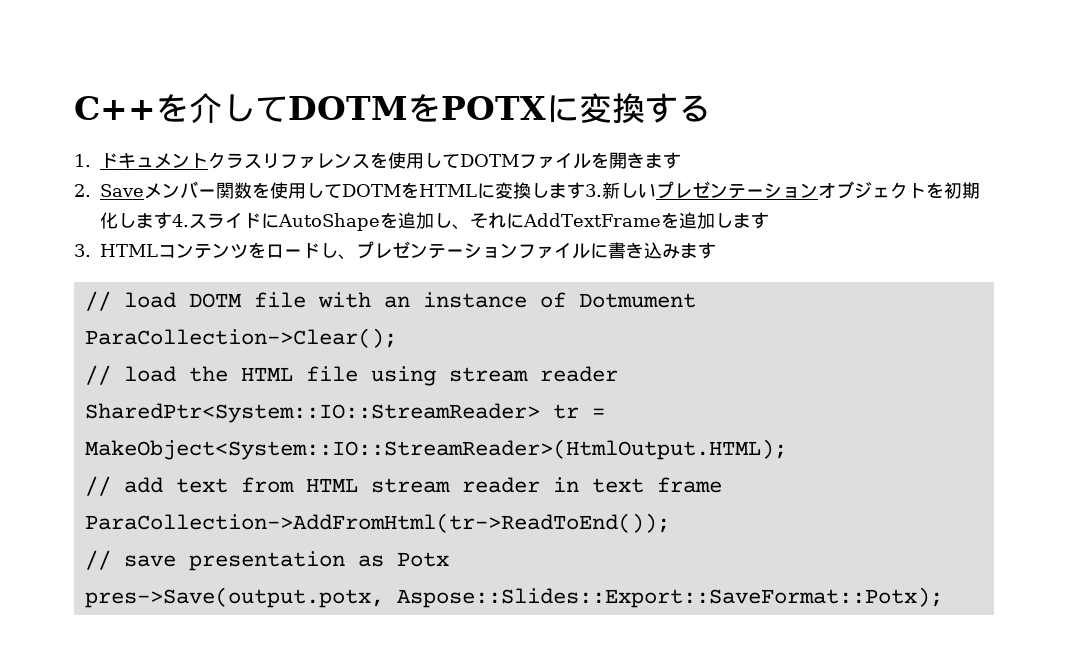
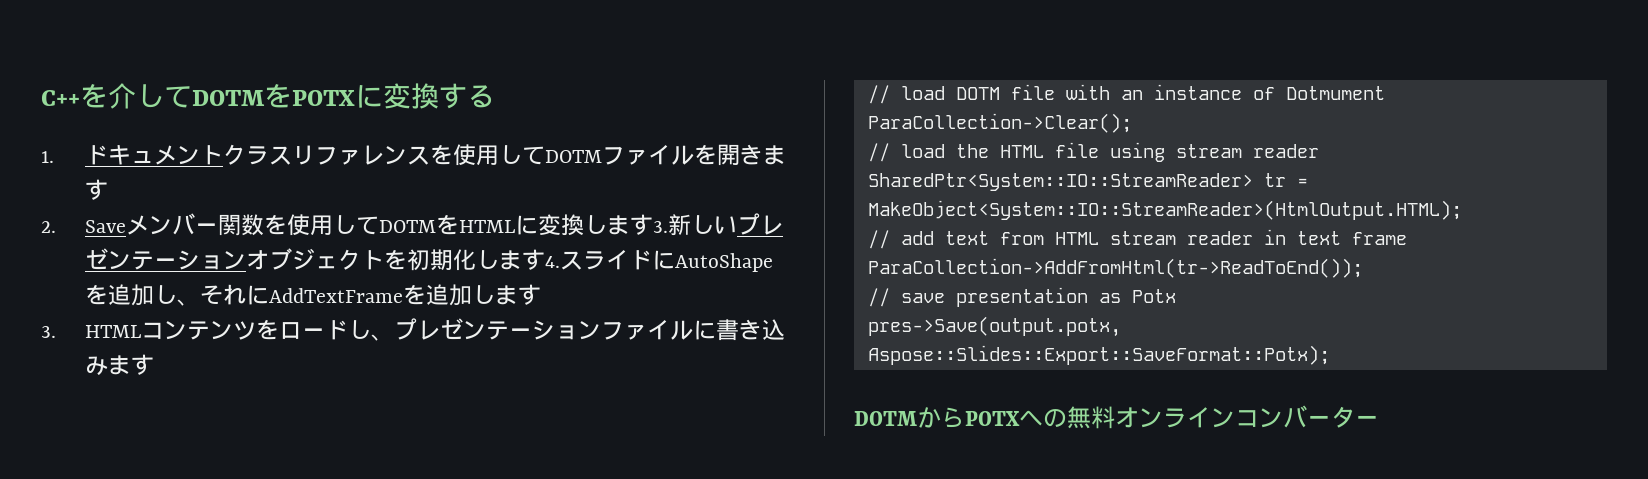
(943, 597) none -> [854,405,1379,429] // DOTMからPOTXへの無料オンラインコンバーター

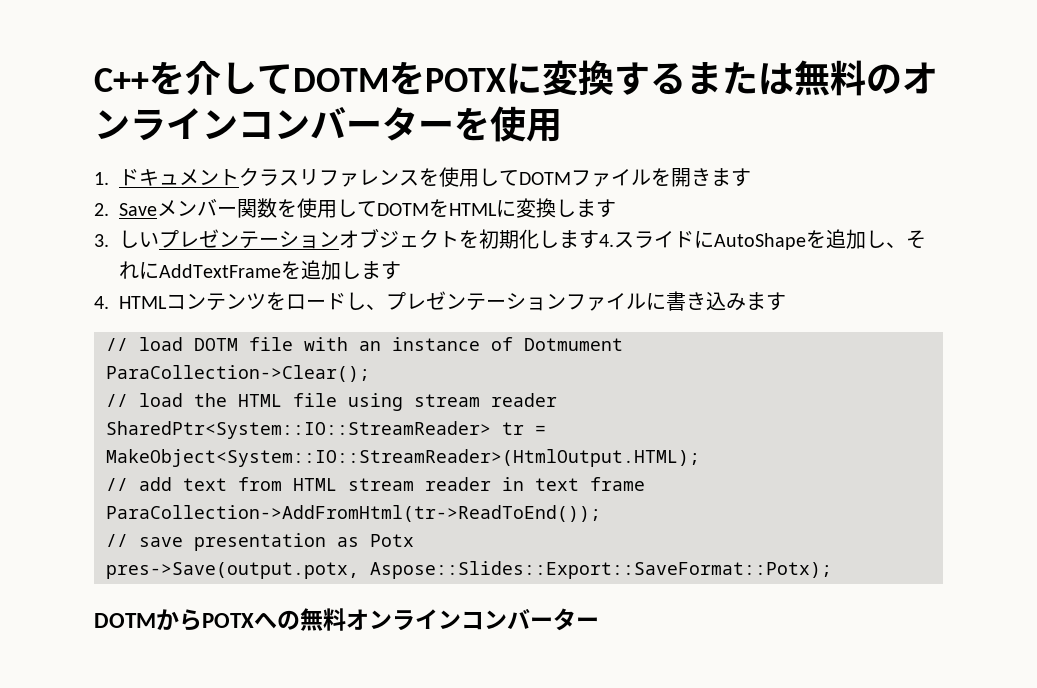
(495, 96) none -> [686,60,938,96] [94,106,562,142] または無料のオンラインコンバーターを使用
[652,214,691,236] 3.新 -> [94,234,109,247] // 3.
[41,326,56,338] 3. -> [94,296,109,309] 4.

